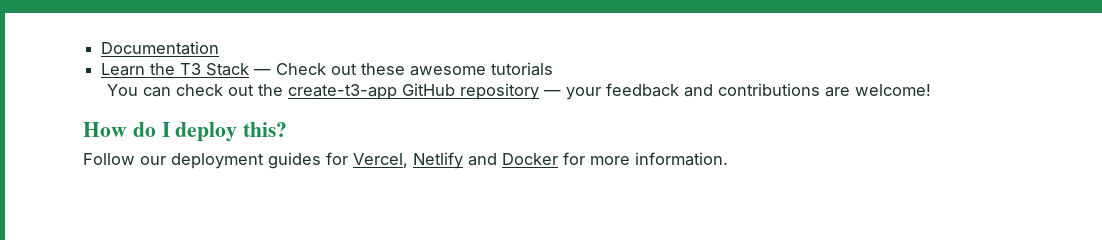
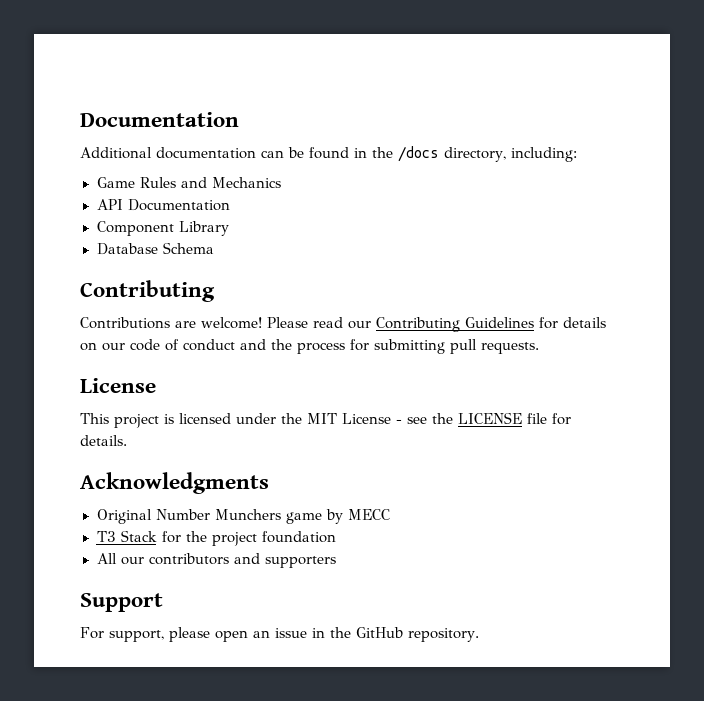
[101,41,220,55] [101,62,554,76] [106,83,931,100] [83,122,288,142] [83,152,728,169] Documentation // Learn the T3 Stack — Check out these awesome tutorials // You can check out the create-t3-app GitHub repository — your feedback and contributions are welcome! // How do I deploy this? // Follow our deployment guides for Vercel, Netlify and Docker for more information. -> [80,112,239,127] [80,146,577,162] [96,177,281,188] [96,199,230,211] [96,221,229,236] [96,242,214,255] [80,280,215,302] [80,317,606,332] [80,339,539,354] [80,378,156,393] [80,412,571,428] [80,435,127,446] [80,472,269,494] [96,509,390,524] [96,530,336,546] [96,553,336,568] [80,593,163,612] [80,627,479,642] Documentation // Additional documentation can be found in the /docs directory, including: // Game Rules and Mechanics // API Documentation // Component Library // Database Schema // Contributing // Contributions are welcome! Please read our Contributing Guidelines for details on our code of conduct and the process for submitting pull requests. // License // This project is licensed under the MIT License - see the LICENSE file for details. // Acknowledgments // Original Number Munchers game by MECC // T3 Stack for the project foundation // All our contributors and supporters // Support // For support, please open an issue in the GitHub repository.

